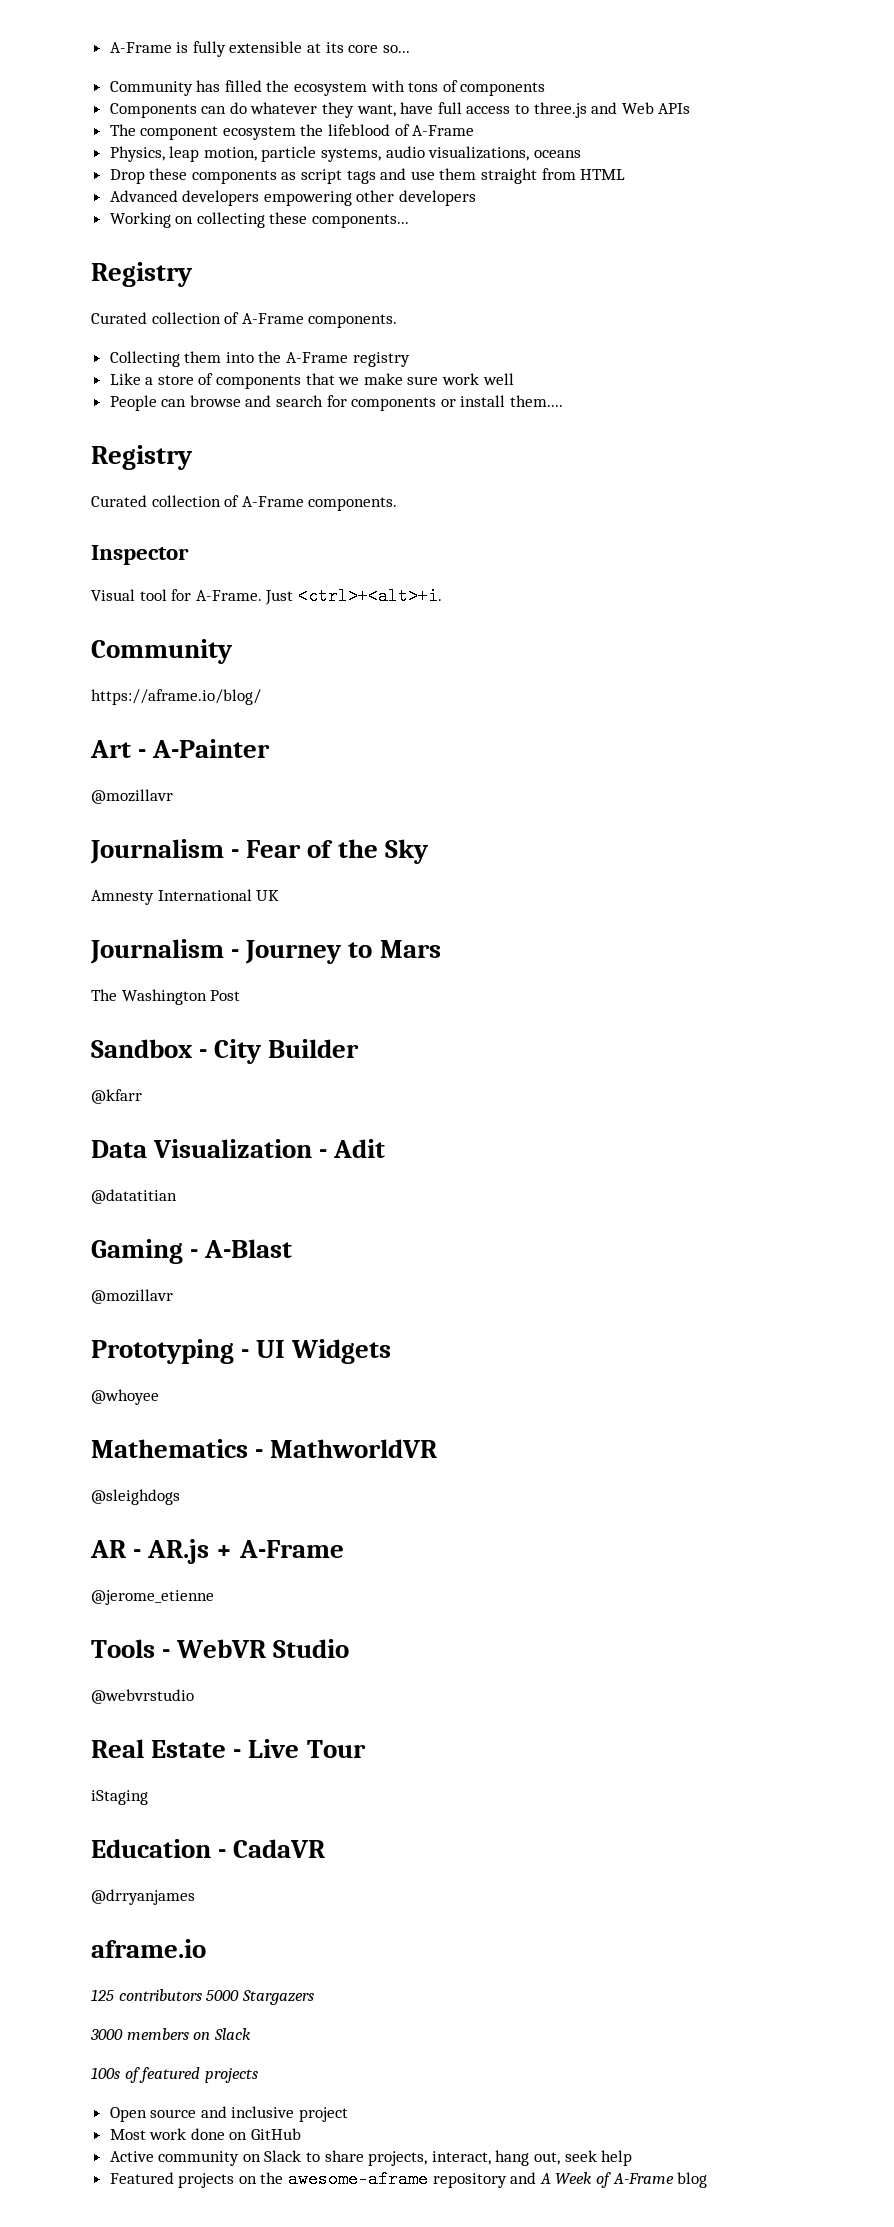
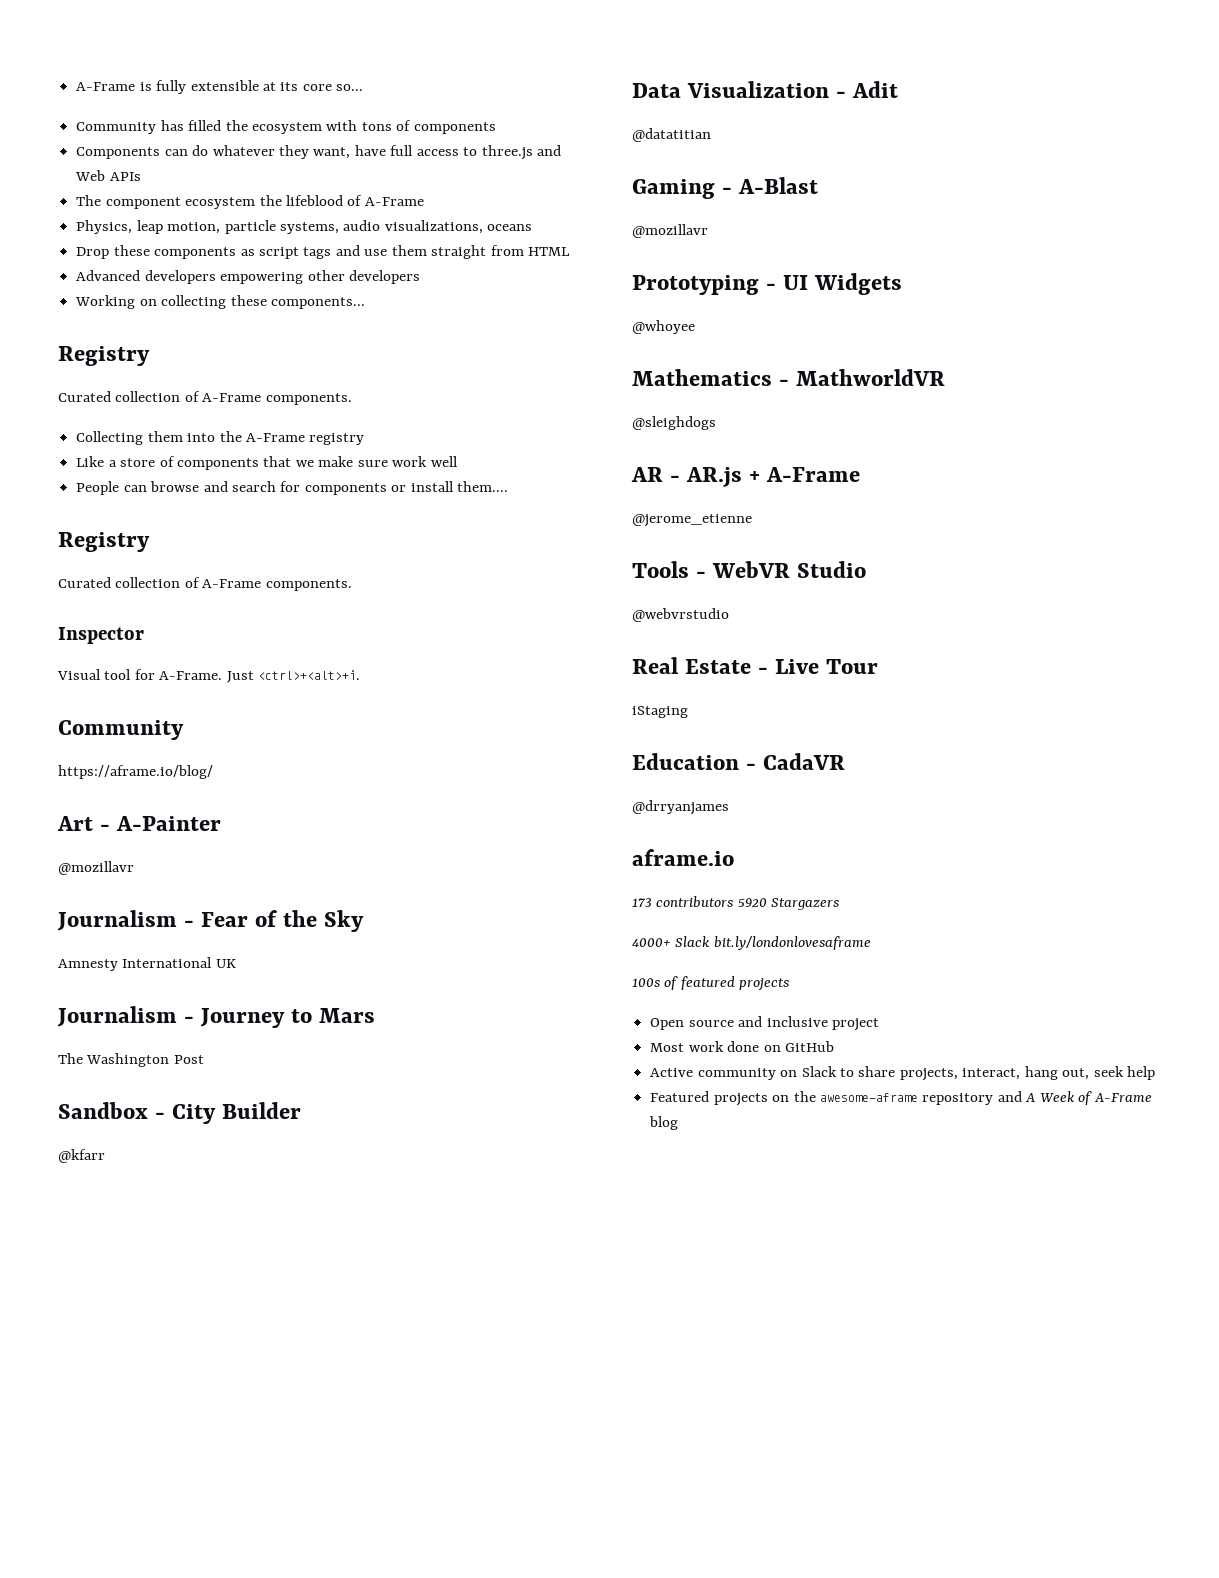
[91,1989,314,2005] [90,2028,251,2040] 125 contributors 5000 Stargazers // 3000 members on Slack -> [632,896,840,910] [632,936,871,950] 173 contributors 5920 Stargazers // 4000+ Slack bit.ly/londonlovesaframe

